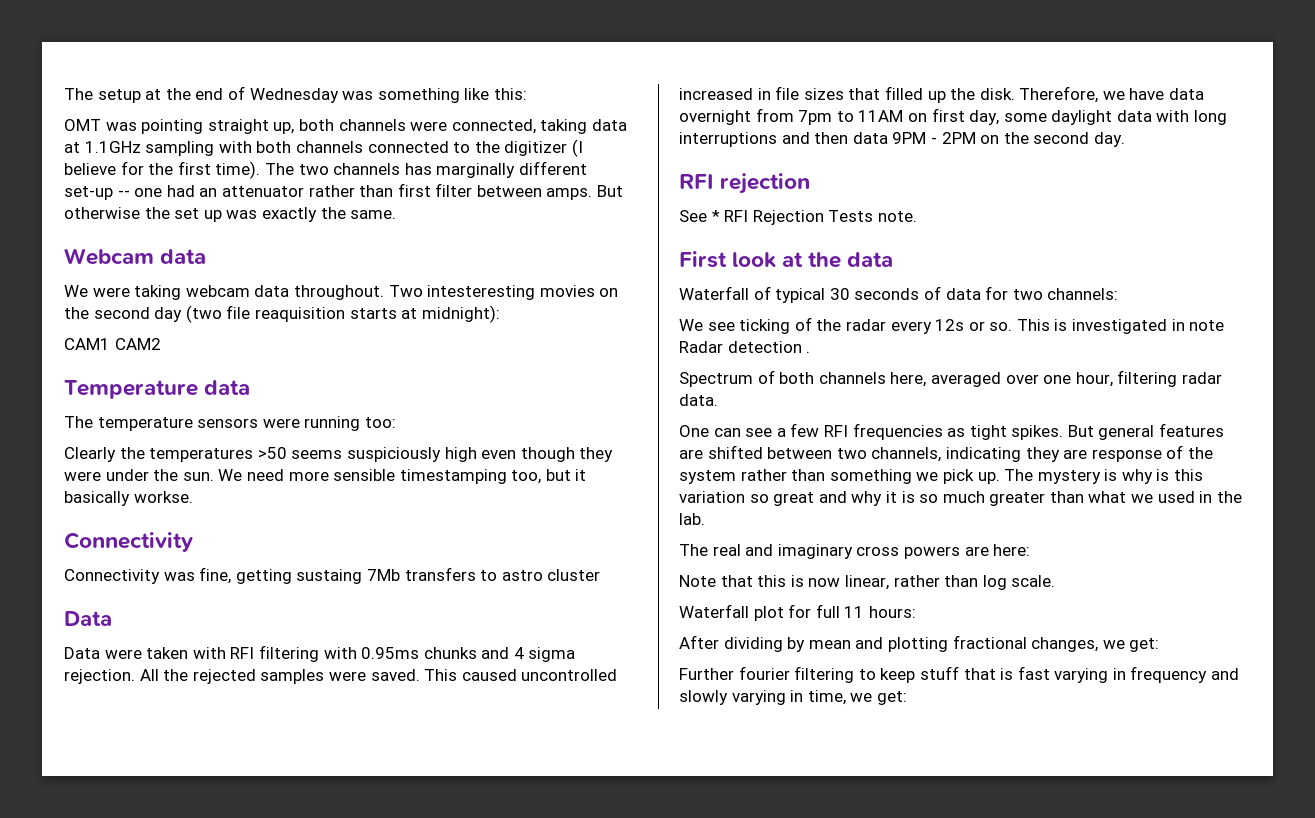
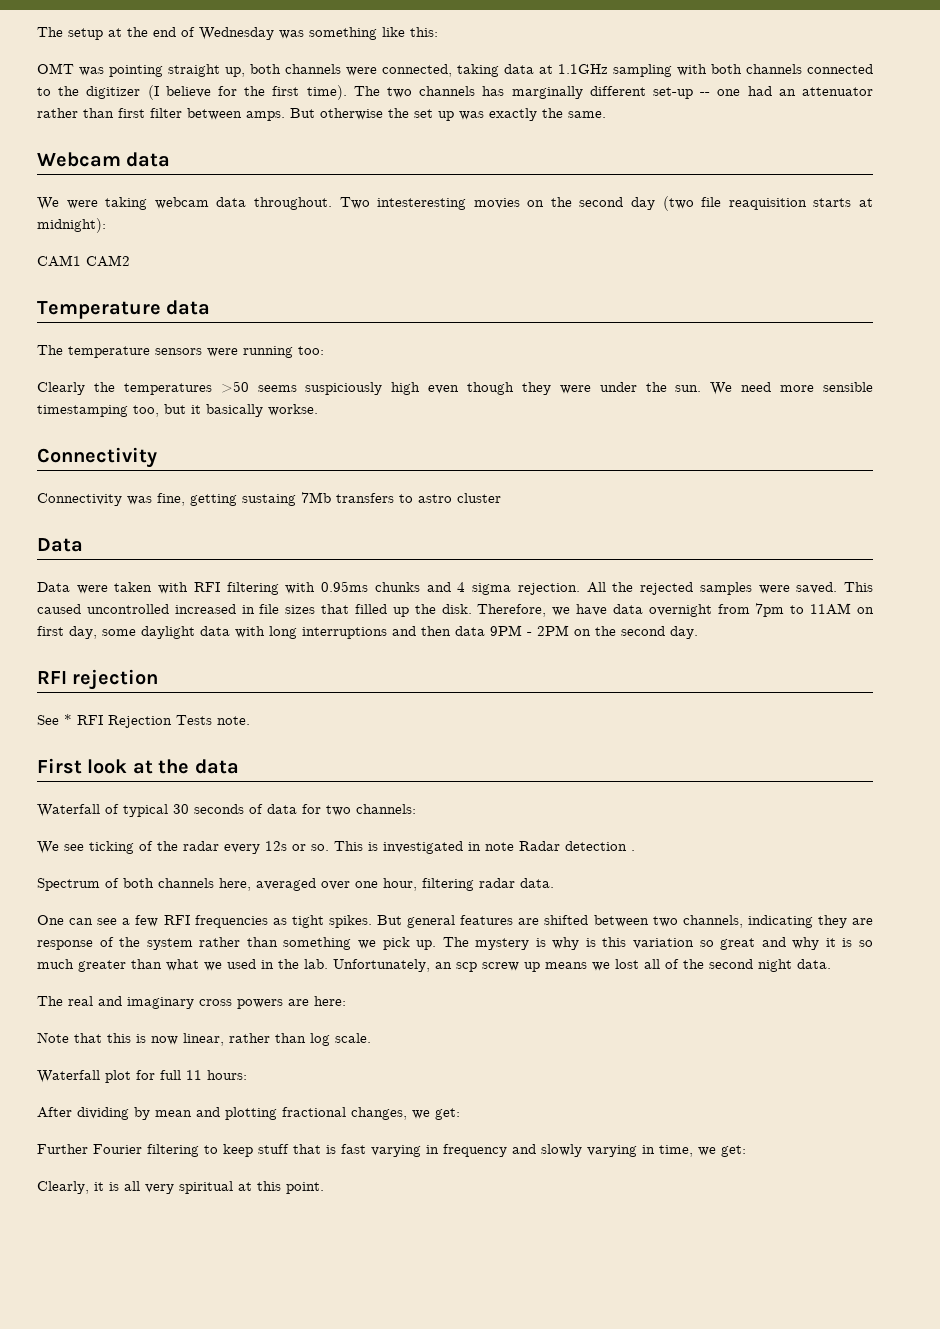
(705, 519) none -> [333,959,831,972] Unfortunately, an scp screw up means we lost all of the second night data.
[738,666,790,680] fourier -> [93,1144,142,1154] Fourier
(907, 698) none -> [37,1181,324,1194] // Clearly, it is all very spiritual at this point.

